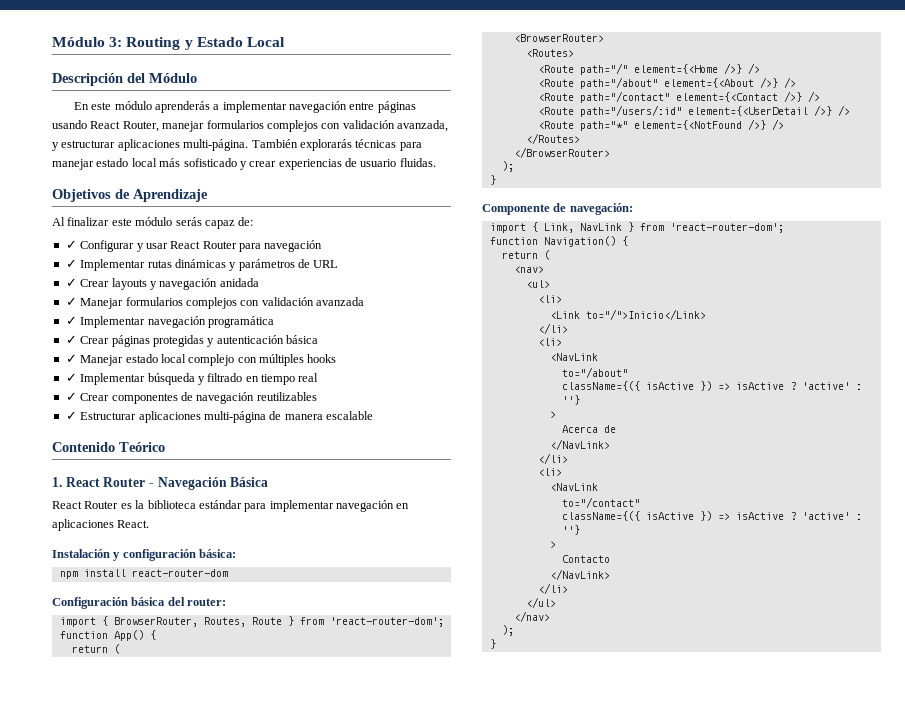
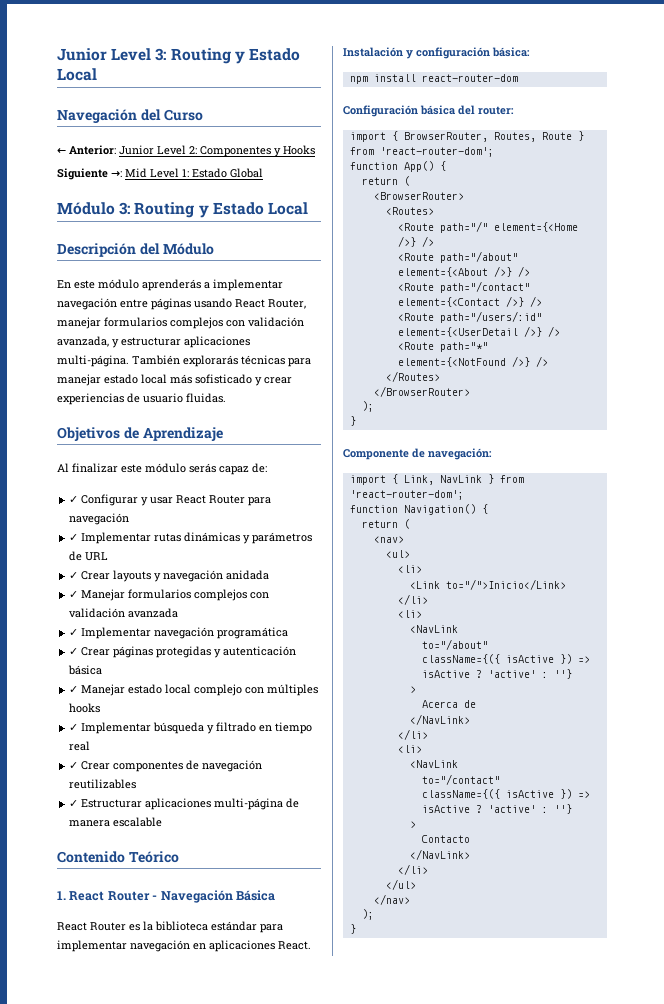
(52, 42) none -> [57,48,300,64] [57,68,97,81] [57,109,203,123] [57,145,315,157] [57,168,263,180] Junior Level 3: Routing y Estado Local // Navegación del Curso // ← Anterior: Junior Level 2: Componentes y Hooks // Siguiente →: Mid Level 1: Estado Global //

